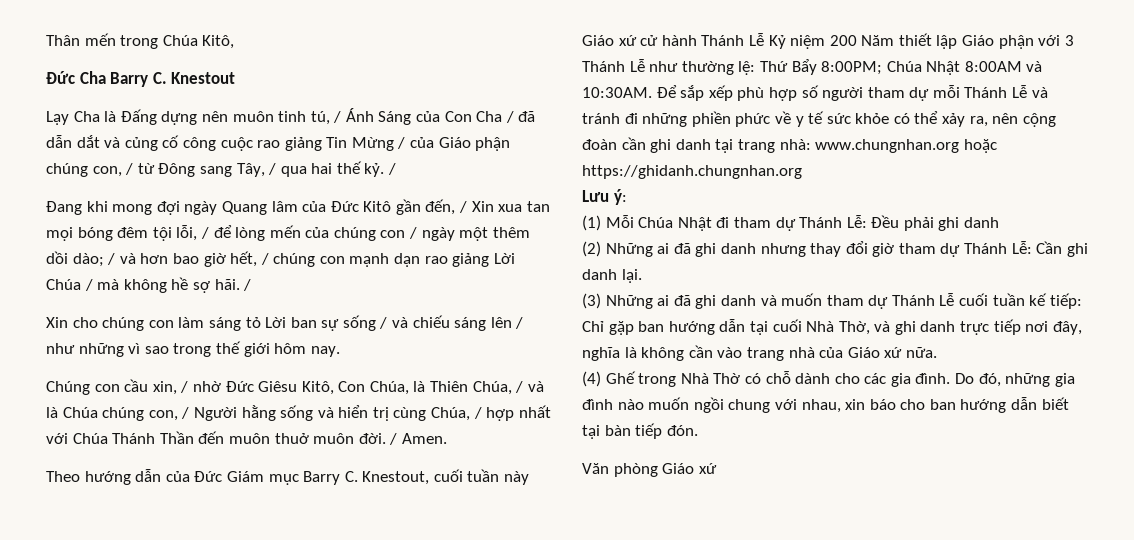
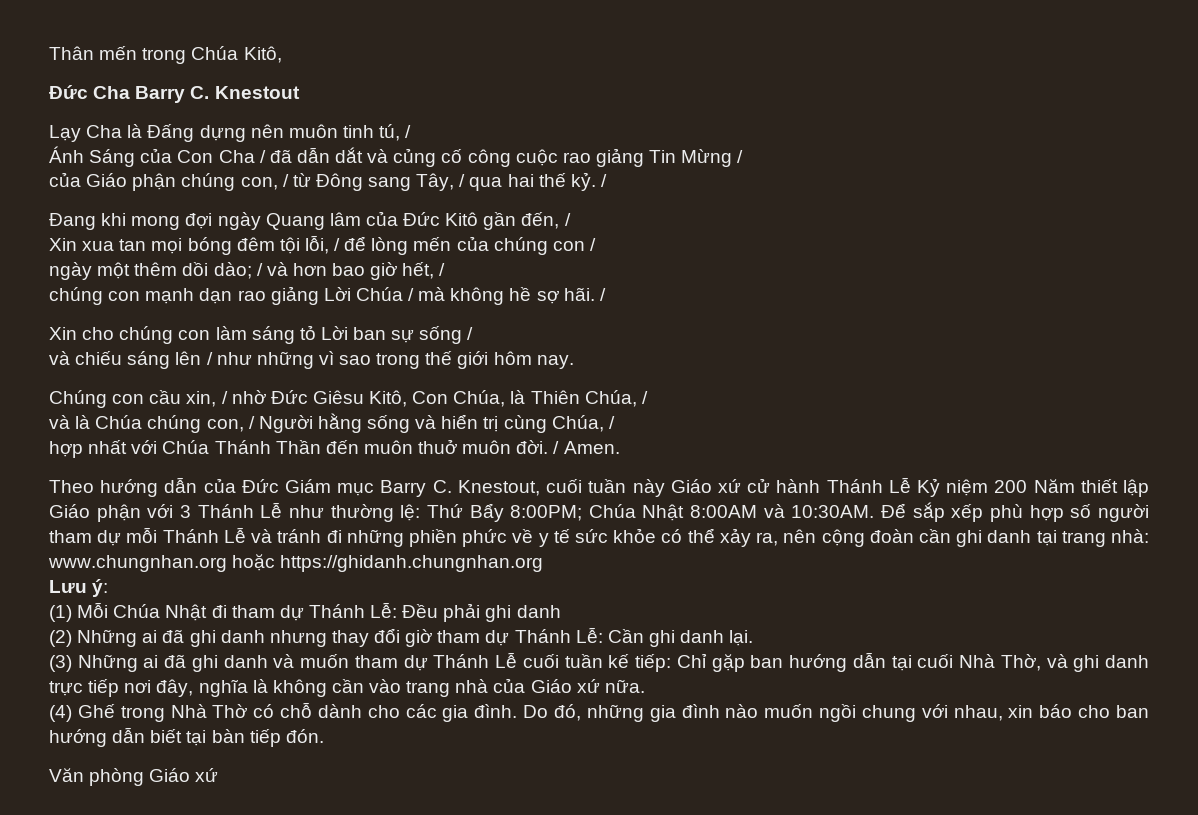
(342, 117) none -> (412, 131) //
(406, 143) none -> (744, 156) //
(468, 207) none -> (571, 219) //
(418, 233) none -> (596, 244) //
(269, 259) none -> (446, 269) //
(388, 323) none -> (474, 333) //
(524, 387) none -> (648, 397) //
(482, 413) none -> (615, 422) //

